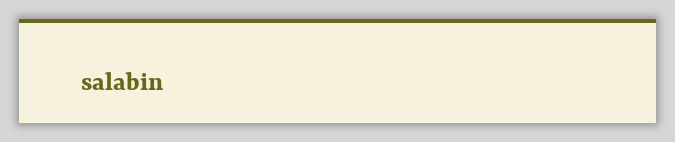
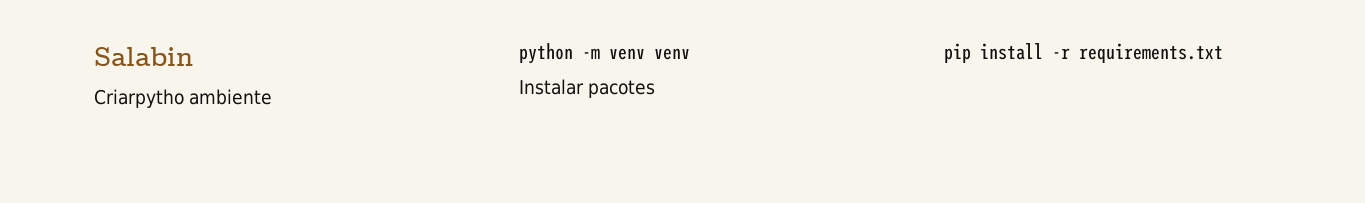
[81,72,163,90] salabin -> [94,47,193,66] [94,89,273,108] [519,43,690,64] [519,79,656,98] [944,43,1223,63] Salabin // Criarpytho ambiente // python -m venv venv // Instalar pacotes // pip install -r requirements.txt

